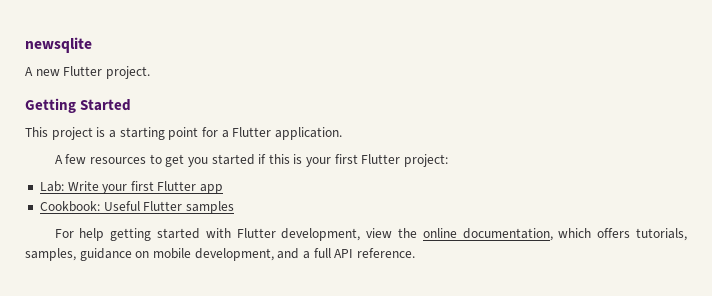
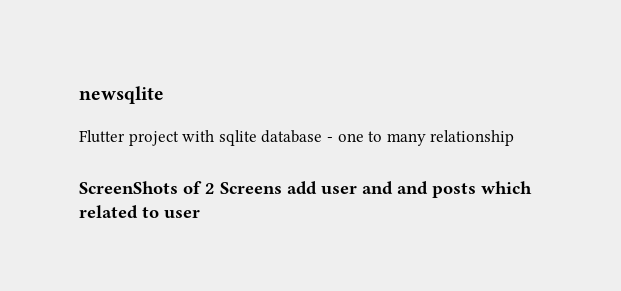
[25,66,150,79] [25,98,132,113] [25,127,342,140] [54,154,449,167] [39,181,224,194] [39,201,234,214] [54,228,687,241] [25,248,415,261] A new Flutter project. // Getting Started // This project is a starting point for a Flutter application. // A few resources to get you started if this is your first Flutter project: // Lab: Write your first Flutter app // Cookbook: Useful Flutter samples // For help getting started with Flutter development, view the online documentation, which offers tutorials, samples, guidance on mobile development, and a full API reference. -> [79,130,515,146] [79,181,532,198] [79,205,200,219] Flutter project with sqlite database - one to many relationship // ScreenShots of 2 Screens add user and and posts which related to user

